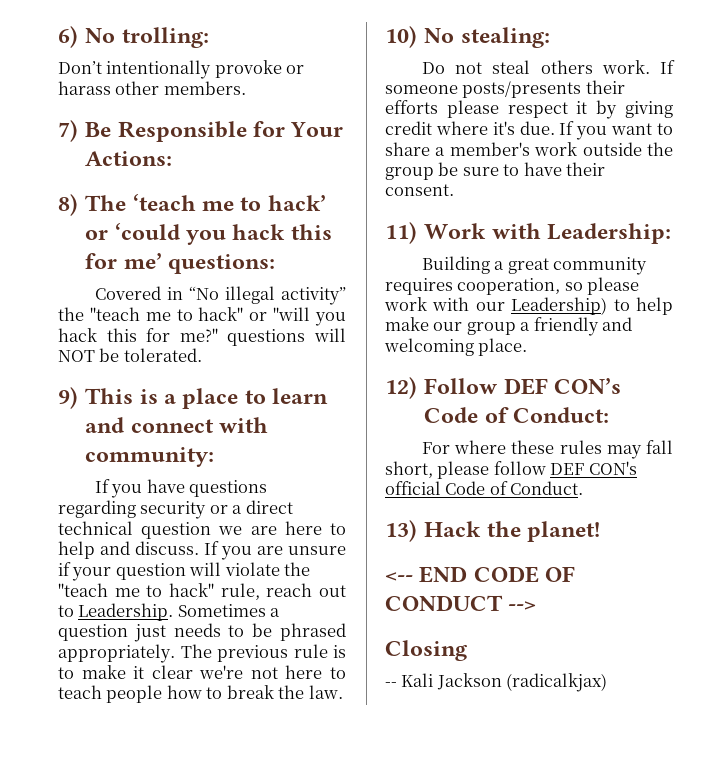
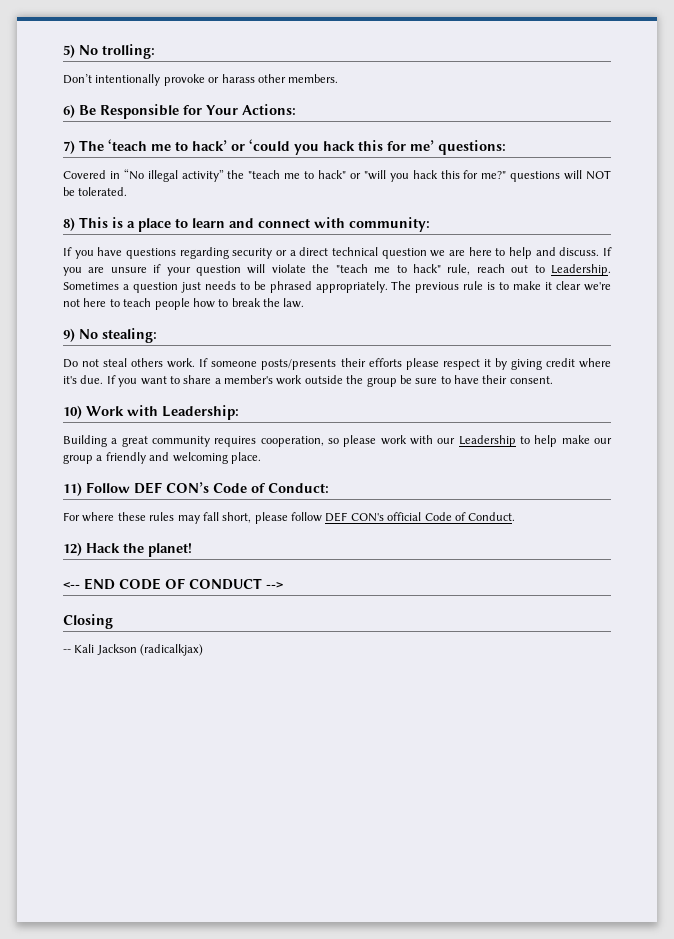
[58,26,77,48] 6) -> [63,44,75,58] 5)
[58,120,77,142] 7) -> [63,104,75,118] 6)
[58,194,77,216] 8) -> [63,140,75,154] 7)
[58,387,77,409] 9) -> [63,217,75,231] 8)
[385,26,416,48] 10) -> [63,328,75,342] 9)
[385,222,416,244] 11) -> [63,405,82,419] 10)
[511,297,608,315] Leadership) -> [458,435,516,447] Leadership
[385,377,416,399] 12) -> [63,482,82,496] 11)
[385,520,416,542] 13) -> [63,542,82,556] 12)

